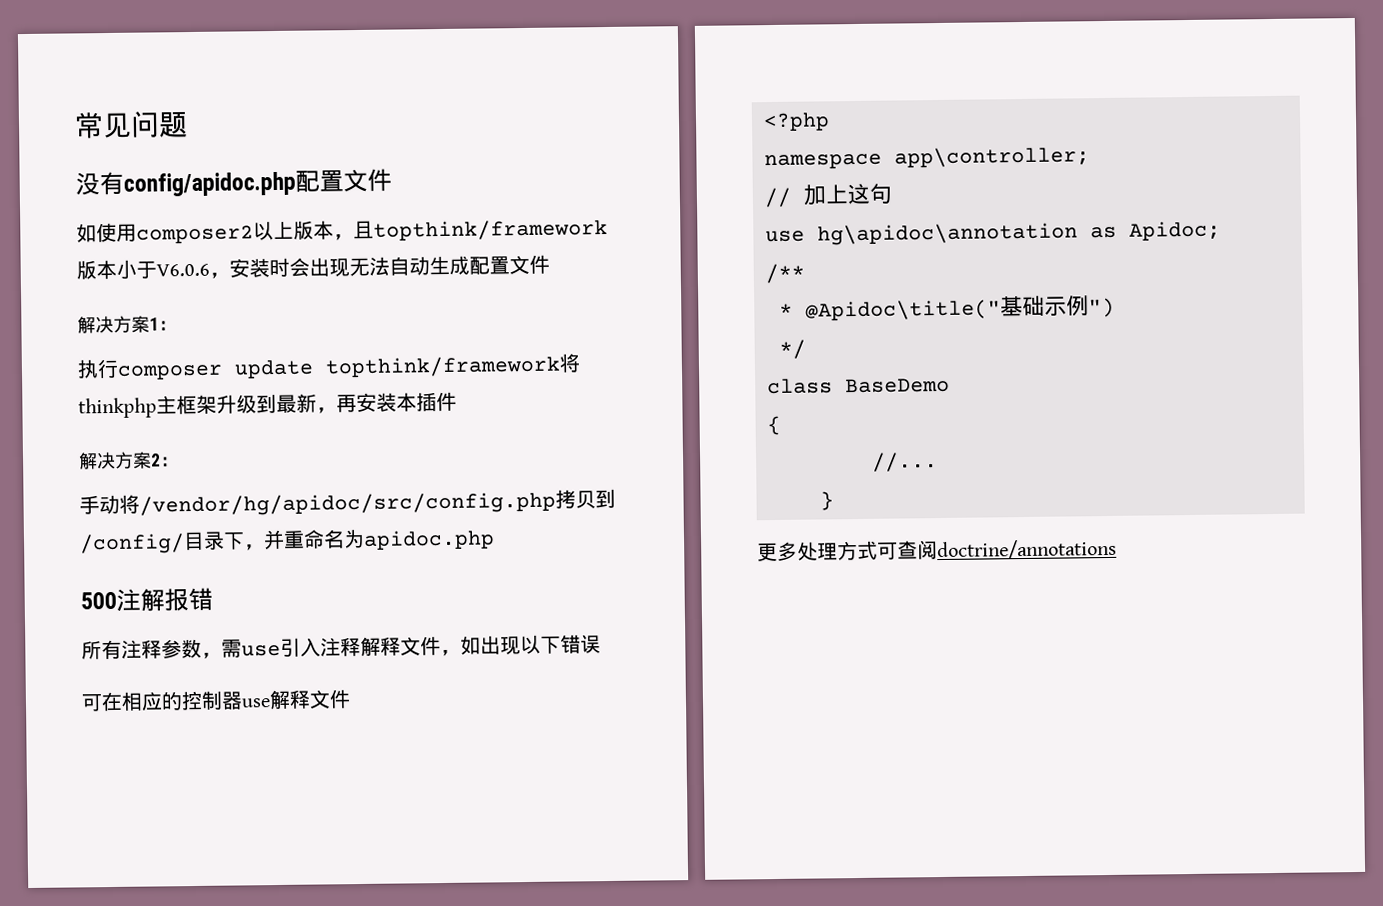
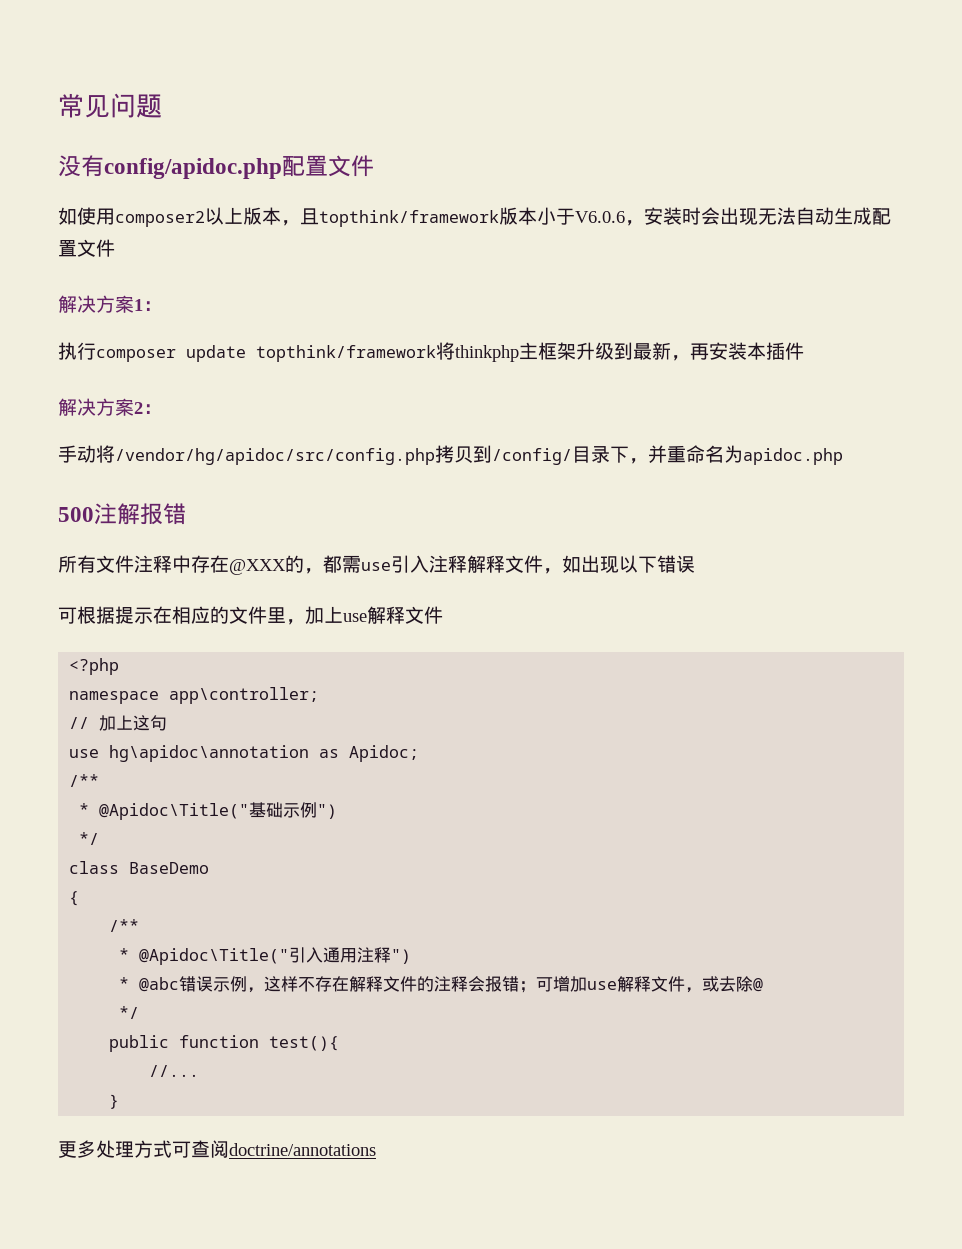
[121,638,222,659] 注释参数， -> [96,555,342,575] 文件注释中存在@XXX的，都
[101,690,243,712] 在相应的控制器 -> [77,606,343,625] 根据提示在相应的文件里，加上
[805,299,1001,322] @Apidoc\title(" -> [99,803,250,820] @Apidoc\Title("
(781, 425) none -> [109,919,140,932] [119,947,412,965] [119,976,764,993] [119,1006,140,1019] [109,1035,340,1052] // /** // * @Apidoc\Title("引入通用注释") // * @abc错误示例，这样不存在解释文件的注释会报错；可增加use解释文件，或去除@ // */ // public function test(){

